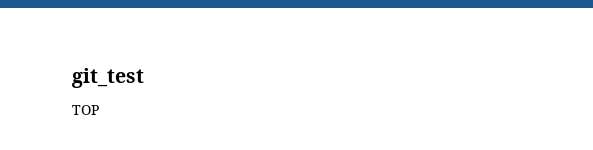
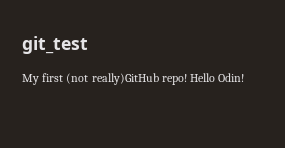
[72,105,99,115] TOP -> [22,73,245,85] My first (not really)GitHub repo! Hello Odin!

